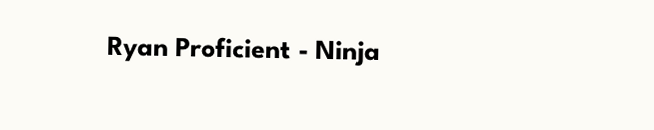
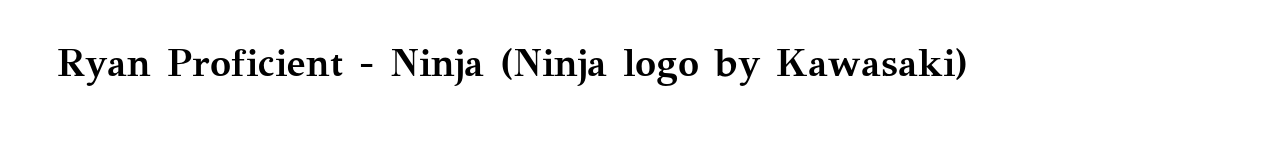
(382, 53) none -> [499,48,968,86] (Ninja logo by Kawasaki)

